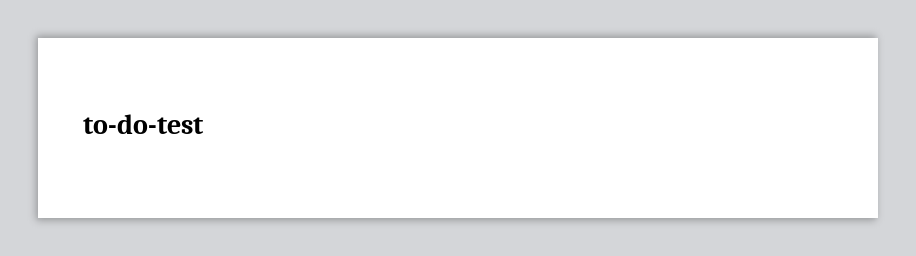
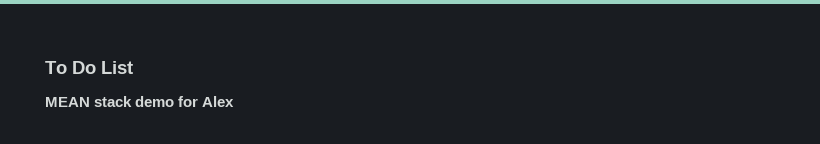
[83,114,204,134] to-do-test -> [45,61,133,74] [45,96,235,107] To Do List // MEAN stack demo for Alex

